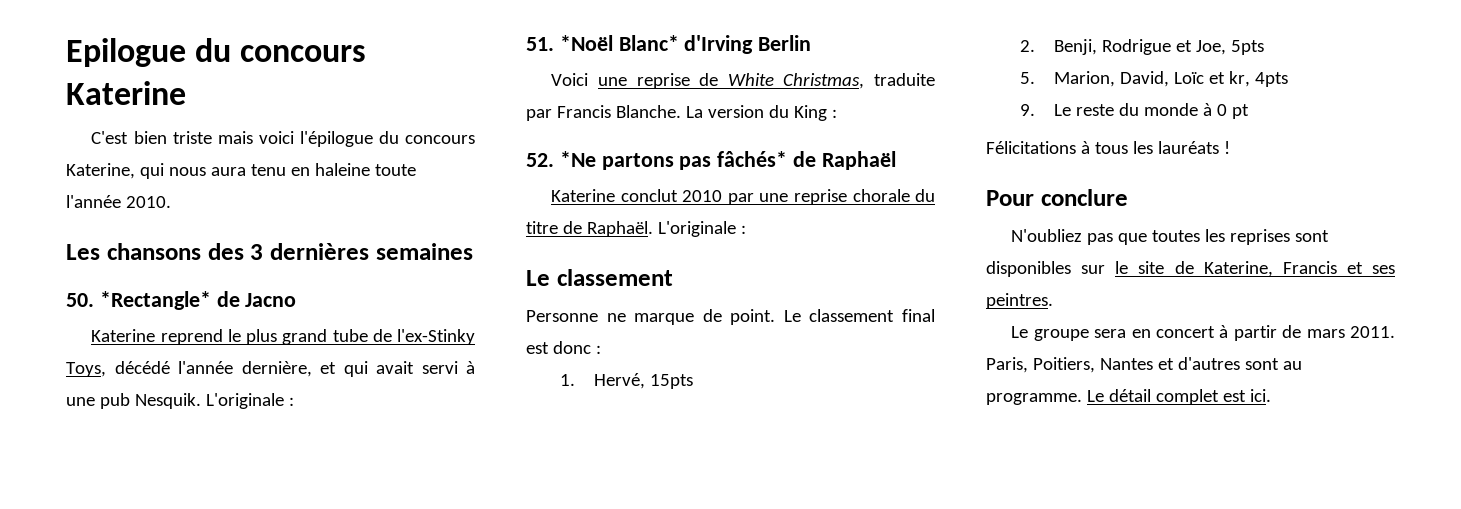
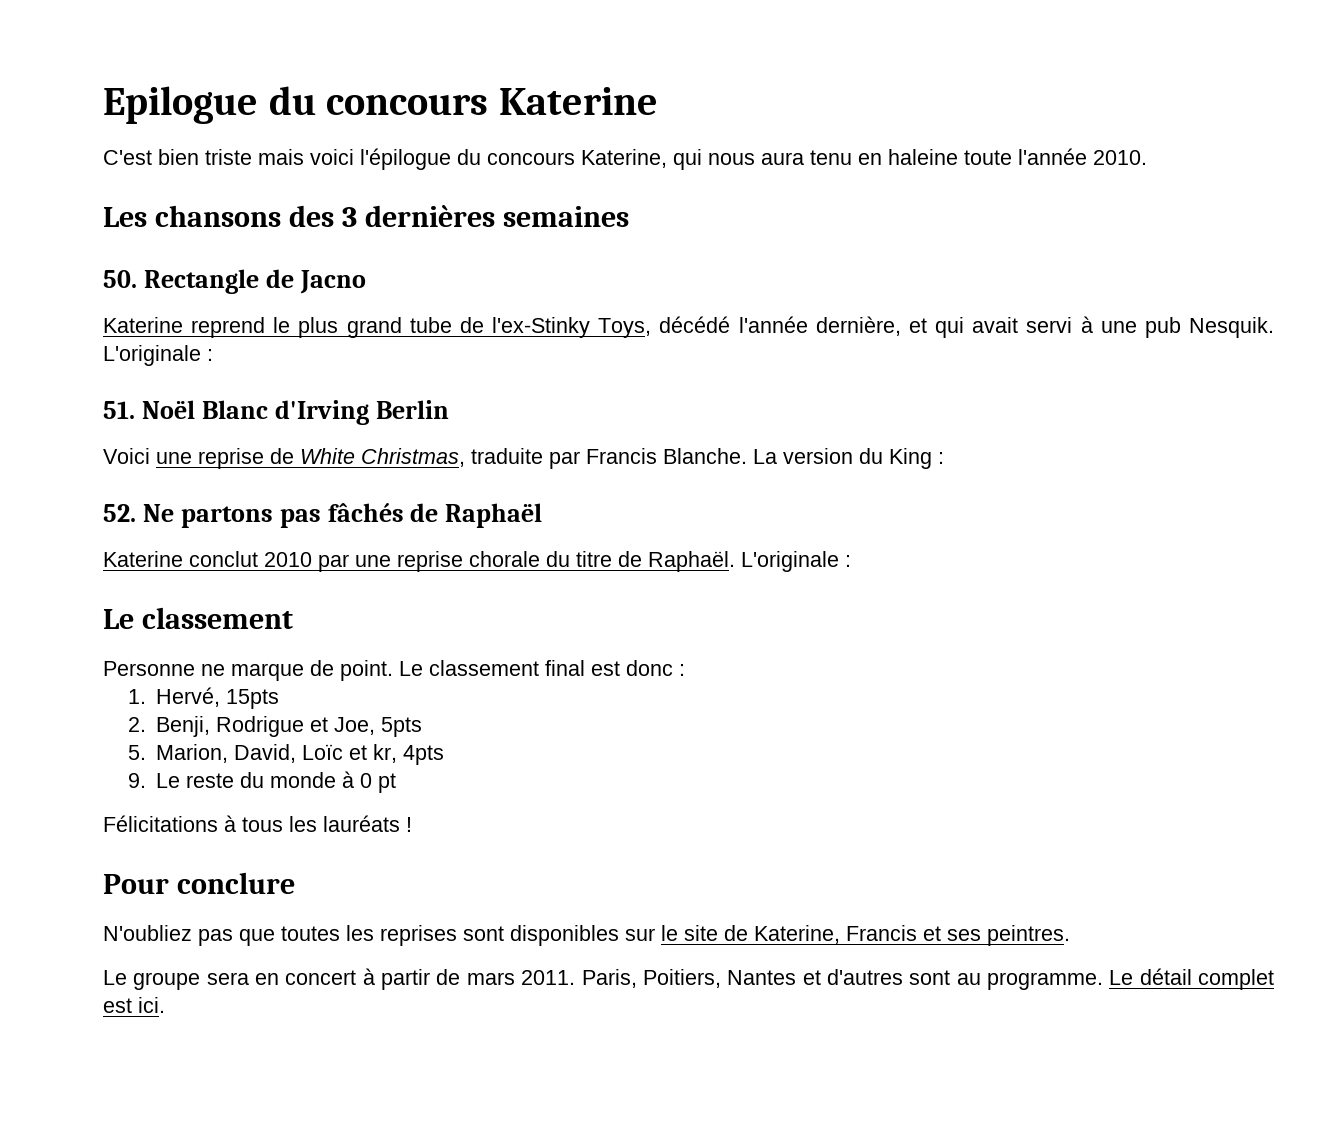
[99,291,211,310] *Rectangle* -> [143,269,259,294] Rectangle
[559,35,679,51] *Noël Blanc* -> [141,400,268,419] Noël Blanc
[559,151,596,167] *Ne -> [142,504,174,522] Ne
[717,151,788,167] fâchés* -> [327,503,404,522] fâchés

